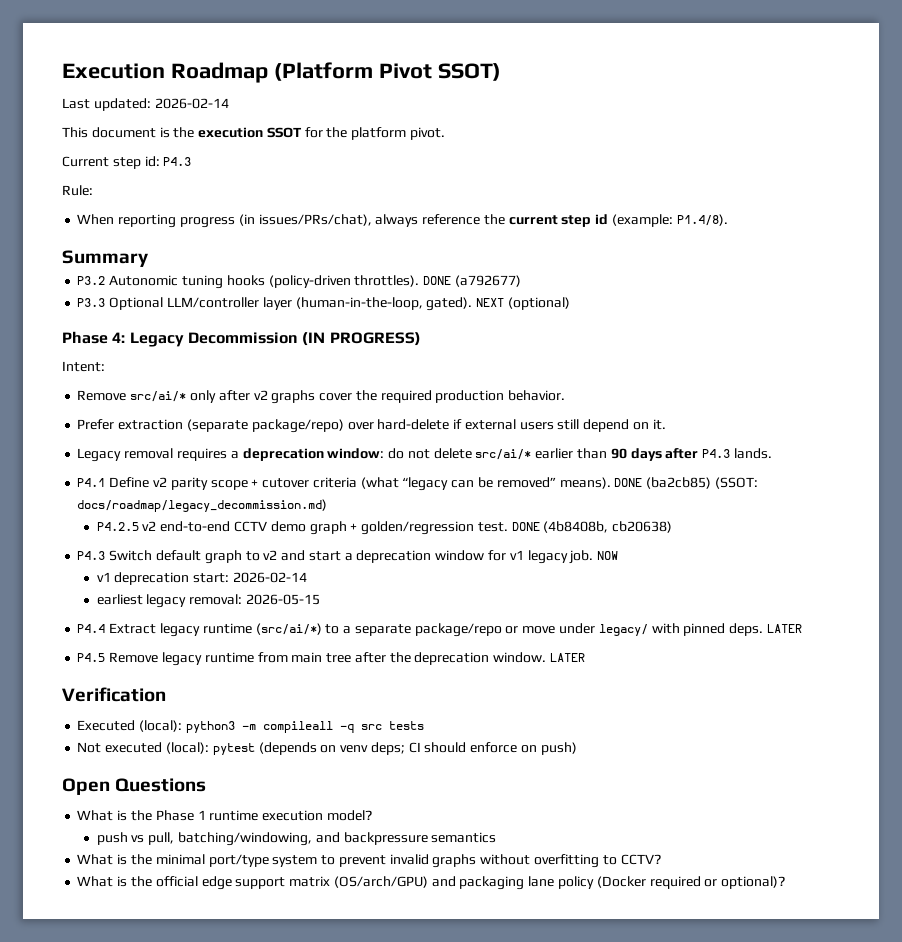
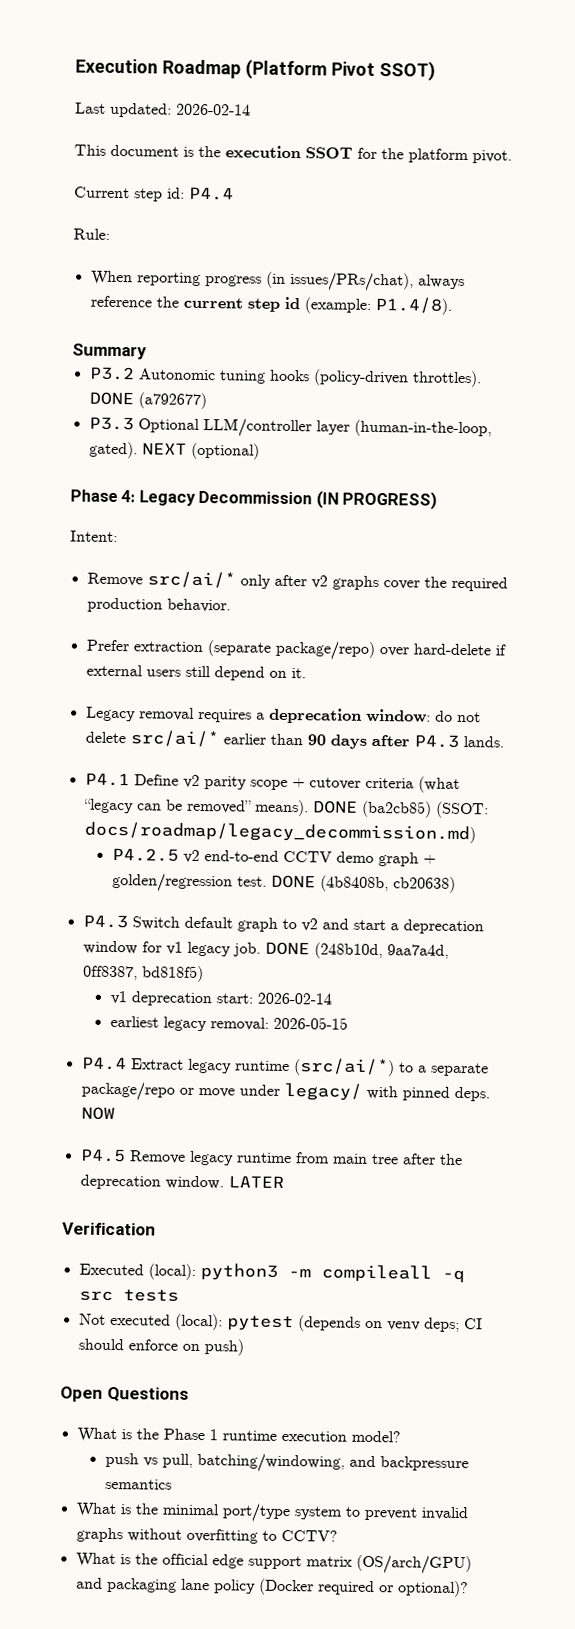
[163,157,192,166] P4.3 -> [189,186,234,201] P4.4
[597,551,619,560] NOW -> [264,941,449,960] [82,965,204,983] DONE (248b10d, 9aa7a4d, 0ff8387, bd818f5)
[766,624,802,633] LATER -> [80,1106,115,1121] NOW

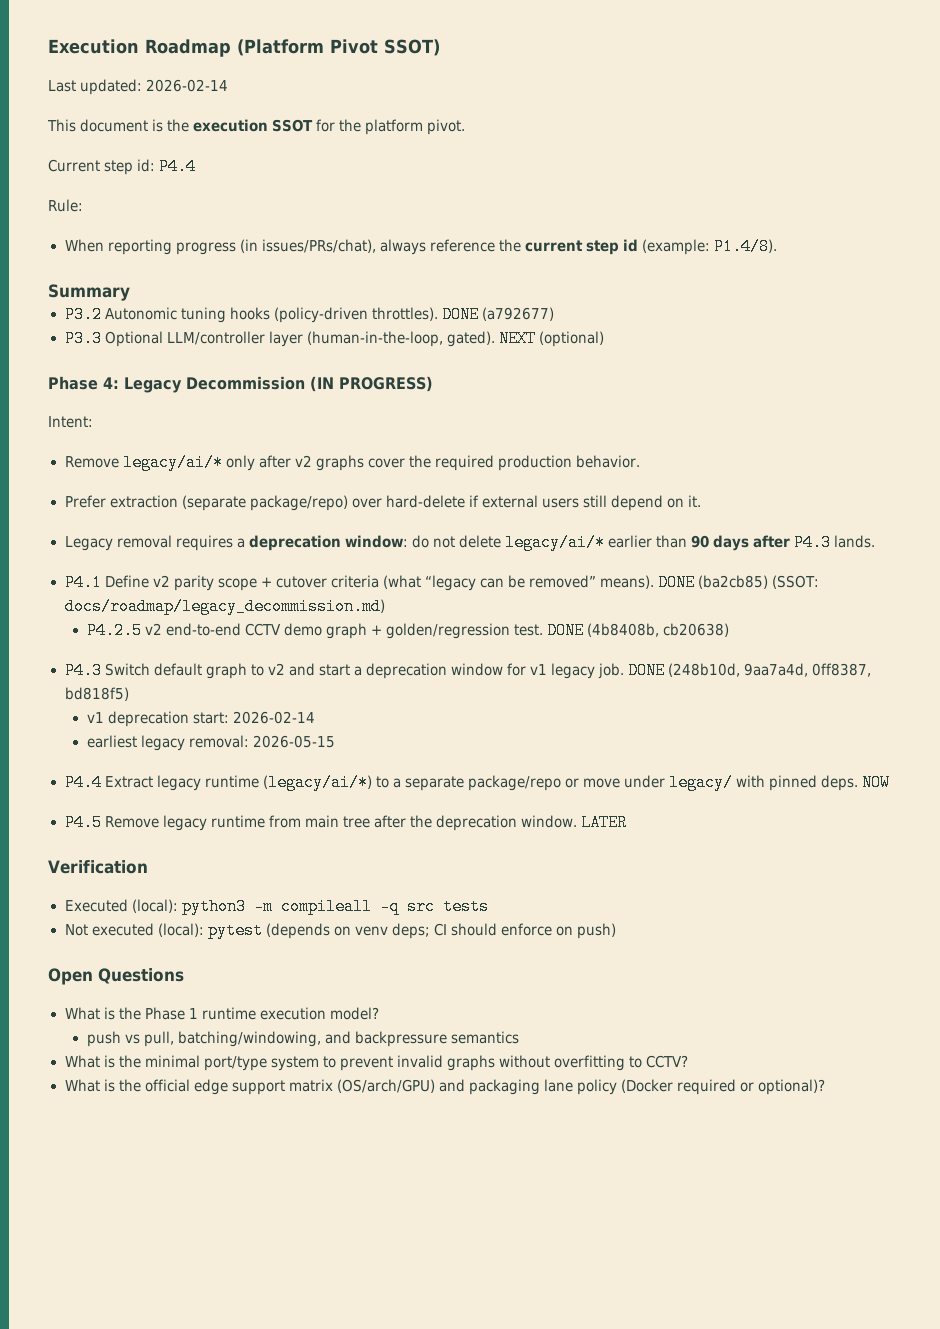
[146,571,236,589] src/ai/* -> [122,454,223,471] legacy/ai/*
[129,730,219,748] src/ai/* -> [504,534,605,551] legacy/ai/*
[292,1058,395,1077] (src/ai/*) -> [262,774,372,791] (legacy/ai/*)

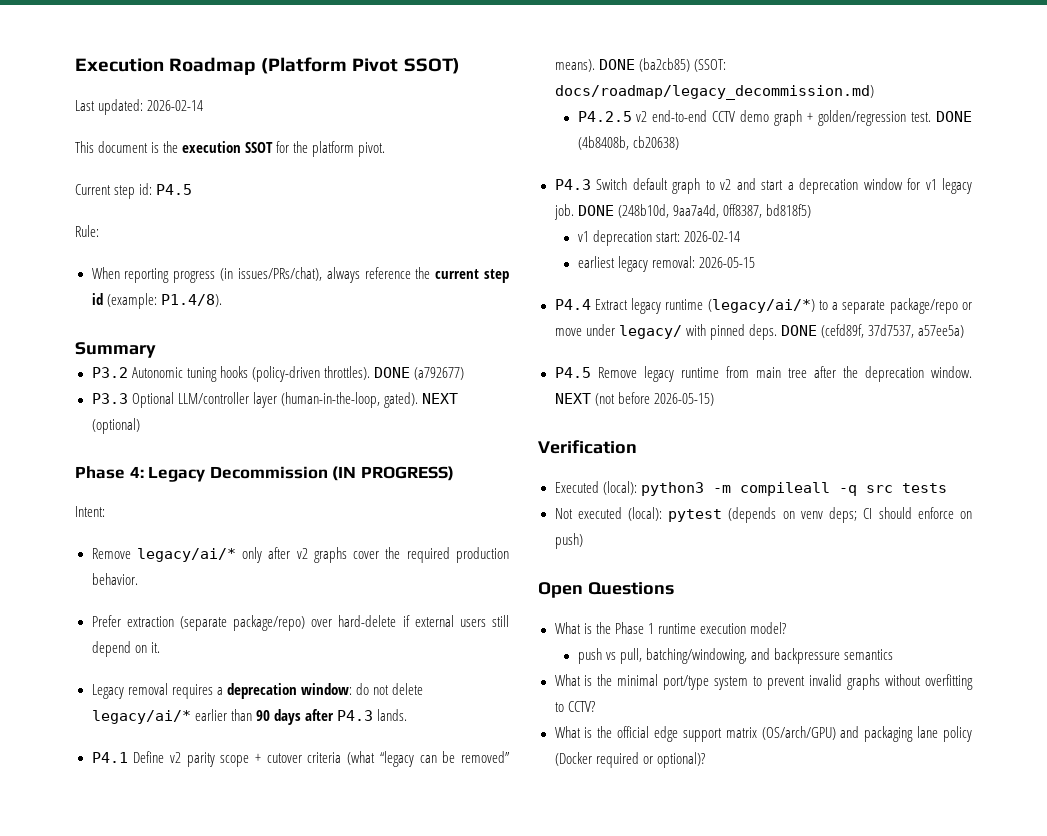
[159,158,197,175] P4.4 -> [156,184,193,195] P4.5
[862,774,891,791] NOW -> [780,324,964,338] DONE (cefd89f, 37d7537, a57ee5a)
[581,814,628,831] LATER -> [554,392,714,406] NEXT (not before 2026-05-15)

